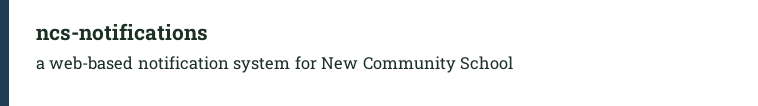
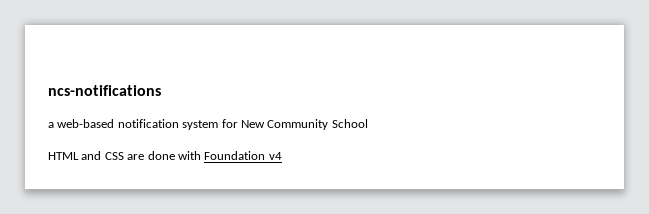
(514, 63) none -> [48,151,282,160] // HTML and CSS are done with Foundation v4

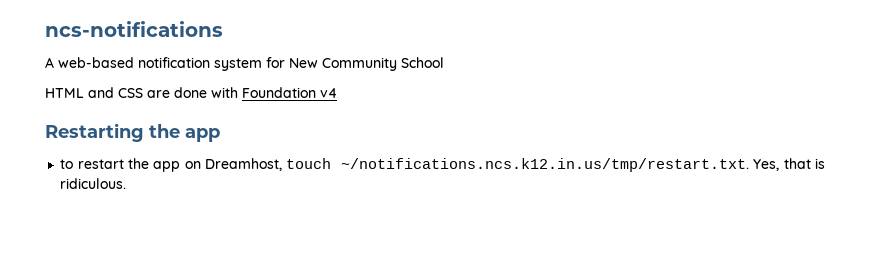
[48,122,54,128] a -> [45,57,54,68] A
(282, 156) none -> [45,123,220,142] [60,158,826,172] [60,178,127,189] // Restarting the app // to restart the app on Dreamhost, touch ~/notifications.ncs.k12.in.us/tmp/restart.txt. Yes, that is ridiculous.

